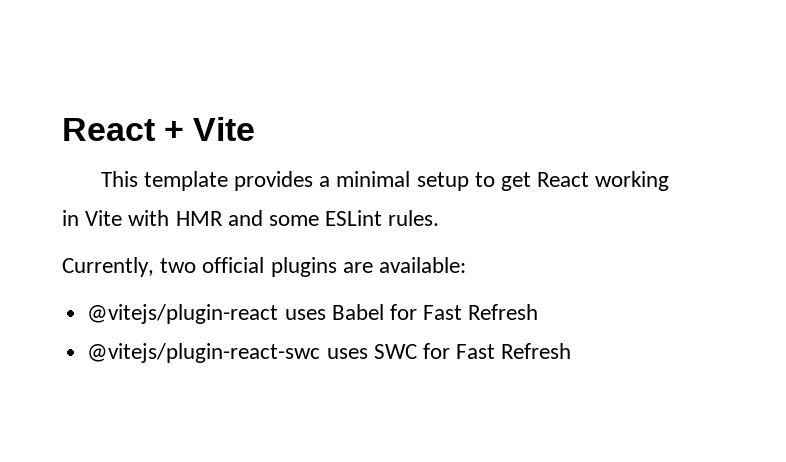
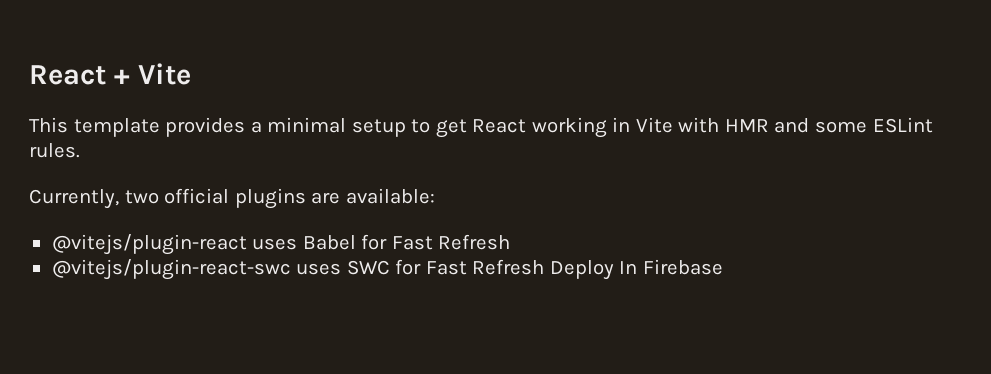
(572, 351) none -> [549,259,723,280] Deploy In Firebase

